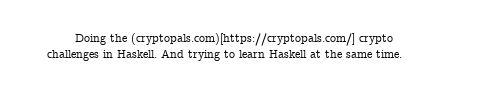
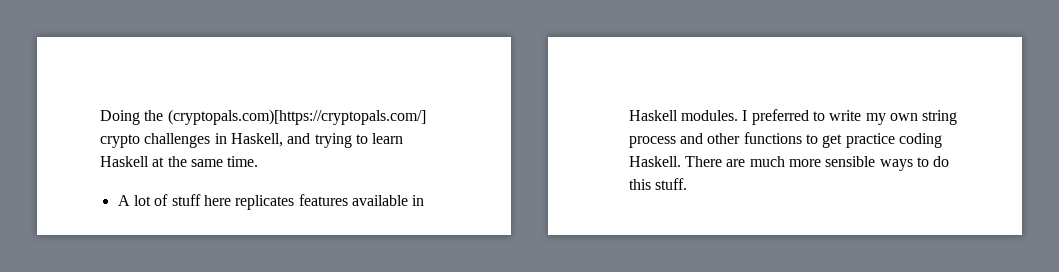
[117,49,184,58] Haskell. And -> [230,133,311,147] Haskell, and
(402, 54) none -> [117,194,425,210] [628,109,958,125] [628,132,942,148] [628,156,950,171] [628,178,687,190] // A lot of stuff here replicates features available in Haskell modules. I preferred to write my own string process and other functions to get practice coding Haskell. There are much more sensible ways to do this stuff.

